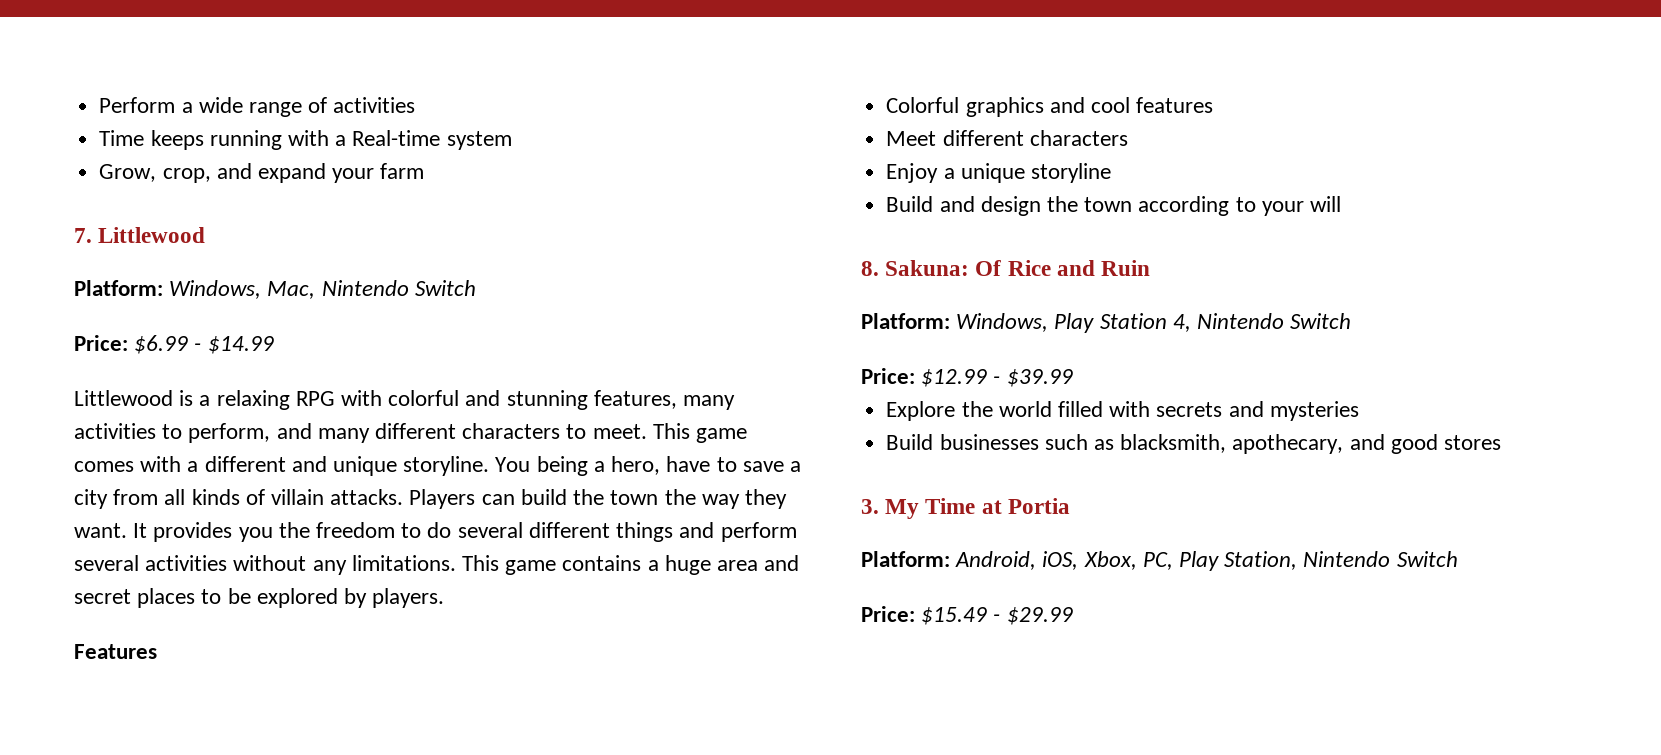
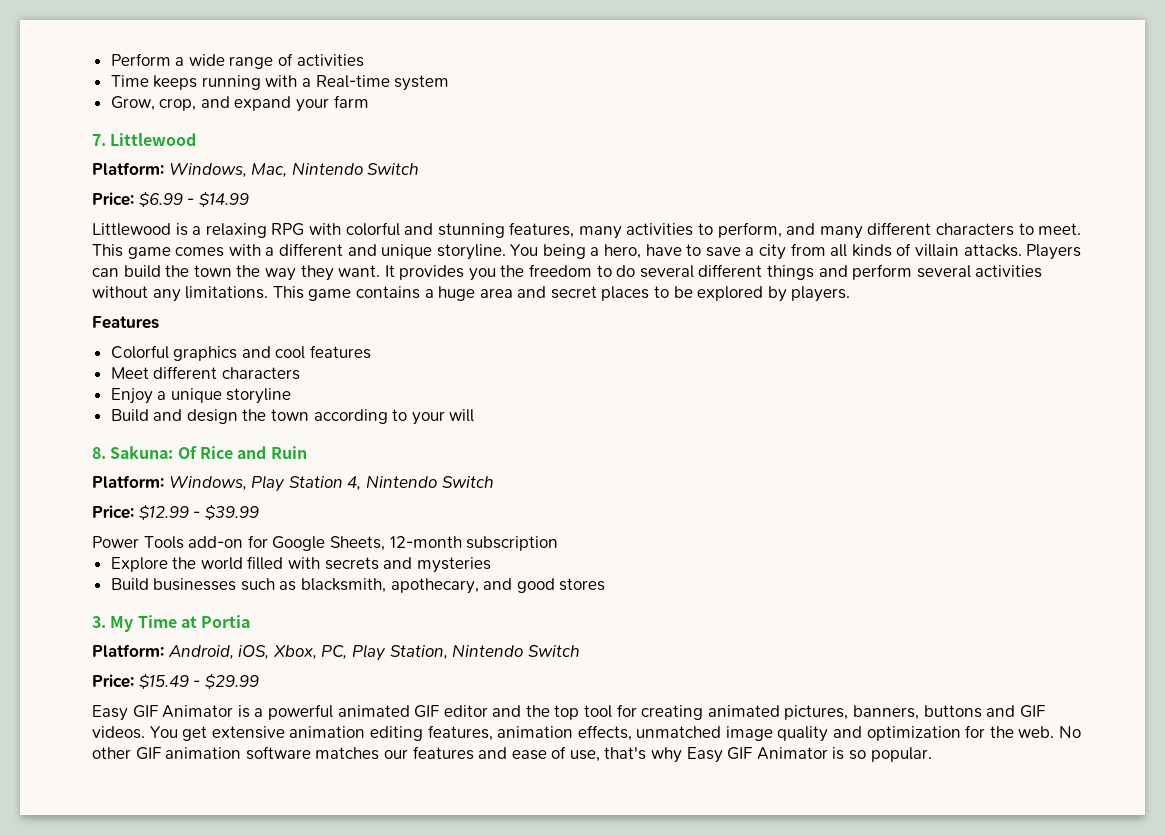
(1073, 378) none -> [92,535,559,551] // Power Tools add-on for Google Sheets, 12-month subscription
(1073, 616) none -> [92,704,1045,721] [92,725,1082,742] [92,746,932,763] // Easy GIF Animator is a powerful animated GIF editor and the top tool for creating animated pictures, banners, buttons and GIF videos. You get extensive animation editing features, animation effects, unmatched image quality and optimization for the web. No other GIF animation software matches our features and ease of use, that's why Easy GIF Animator is so popular.

